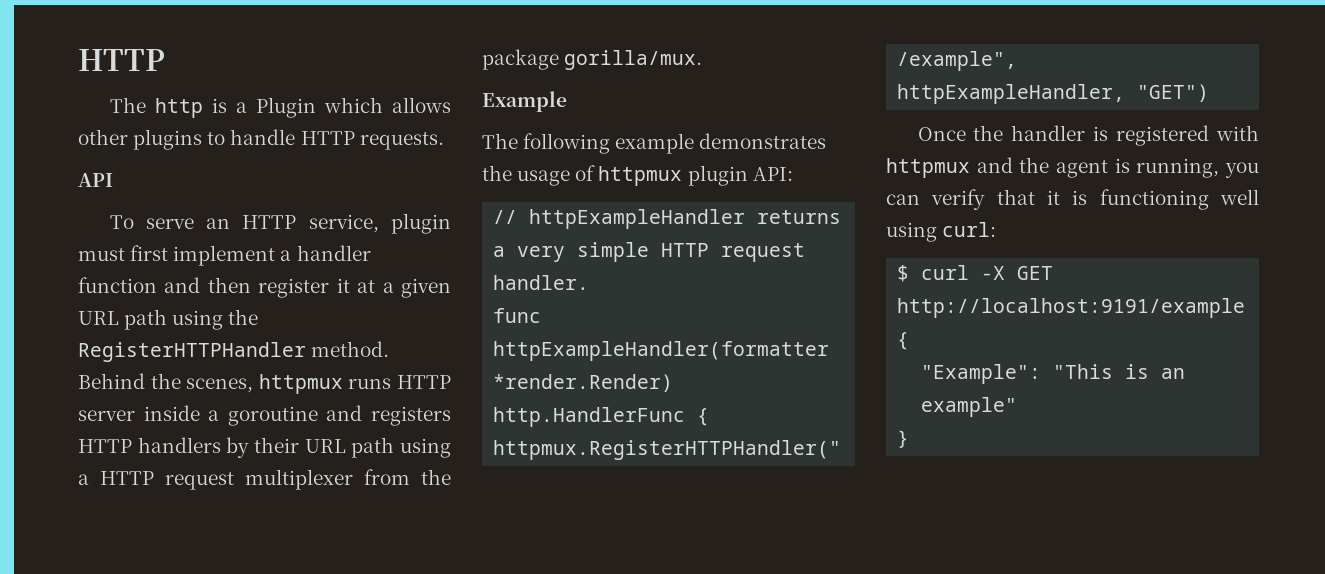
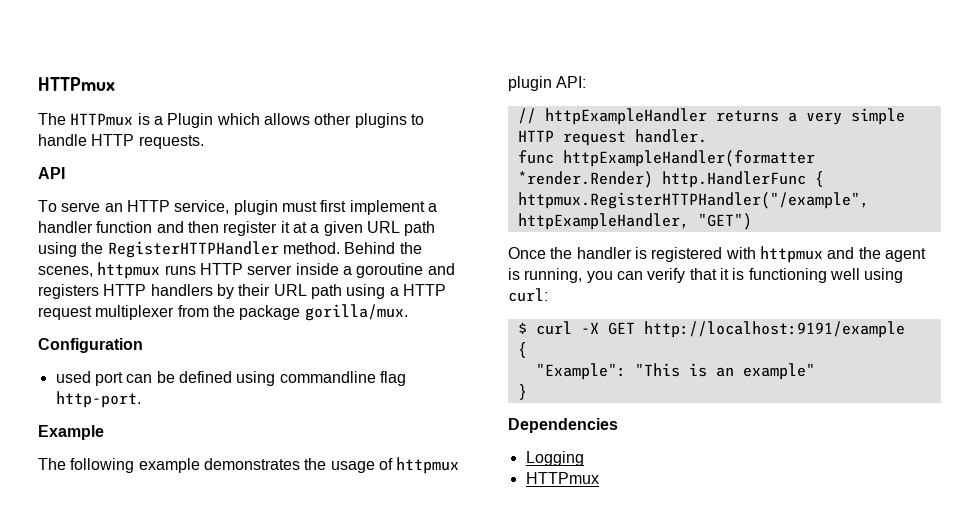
[78,49,165,71] [109,97,203,118] HTTP // The http -> [38,77,115,91] [38,113,134,126] HTTPmux // The HTTPmux
(703, 60) none -> [38,338,143,353] [55,371,406,386] [55,391,141,408] // Configuration // used port can be defined using commandline flag http-port.
(910, 439) none -> [508,418,618,433] [525,451,584,466] [525,472,599,484] // Dependencies // Logging // HTTPmux

